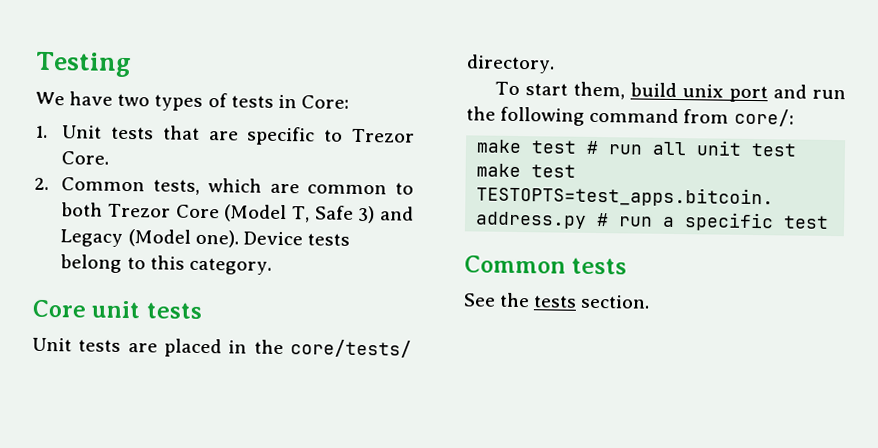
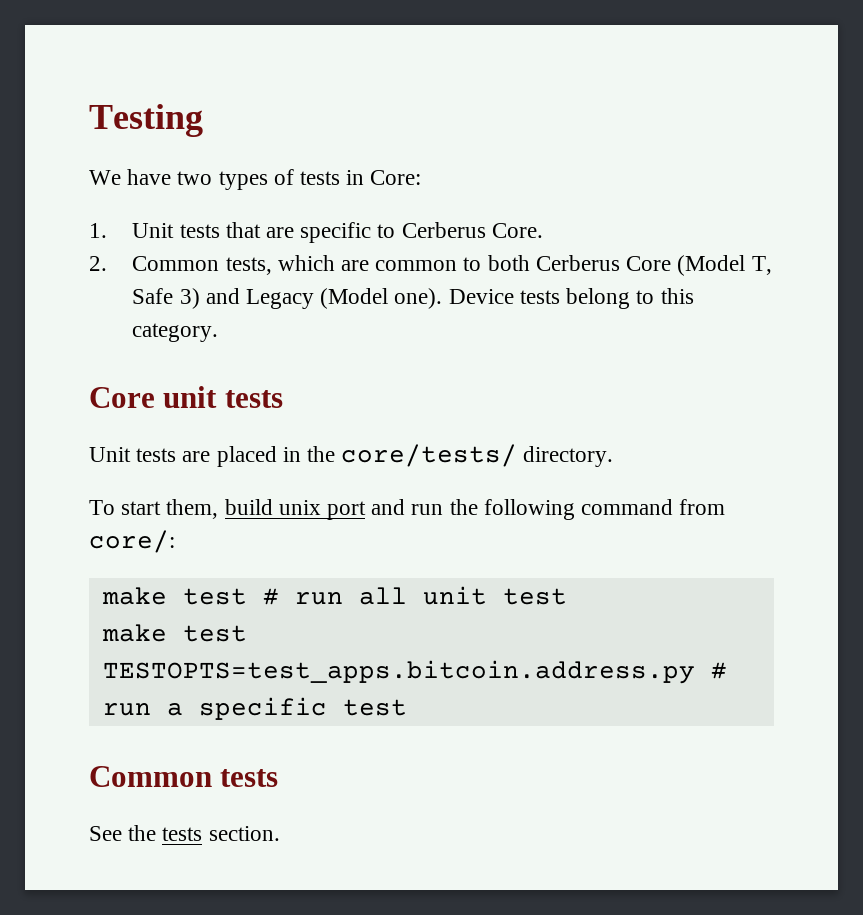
[352,128,416,143] Trezor -> [401,222,486,238] Cerberus
[108,203,172,218] Trezor -> [535,255,620,271] Cerberus

